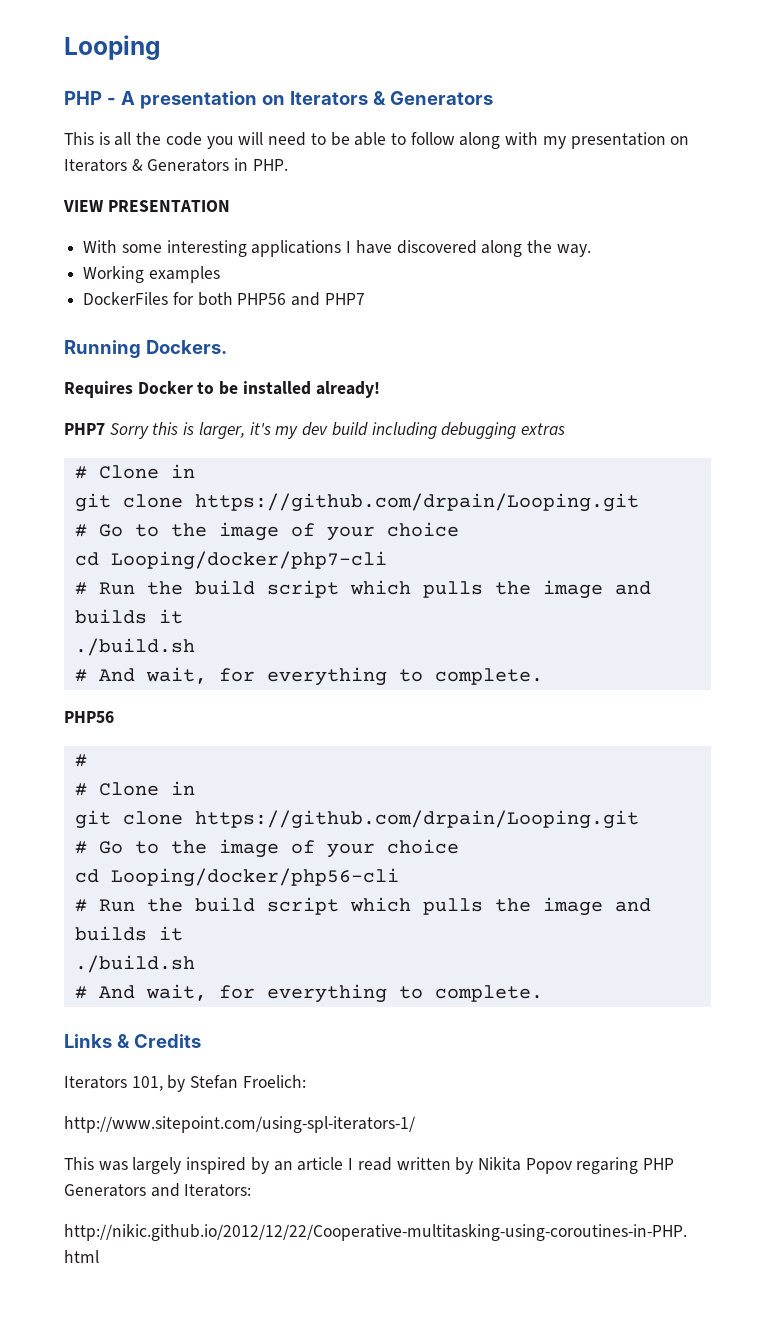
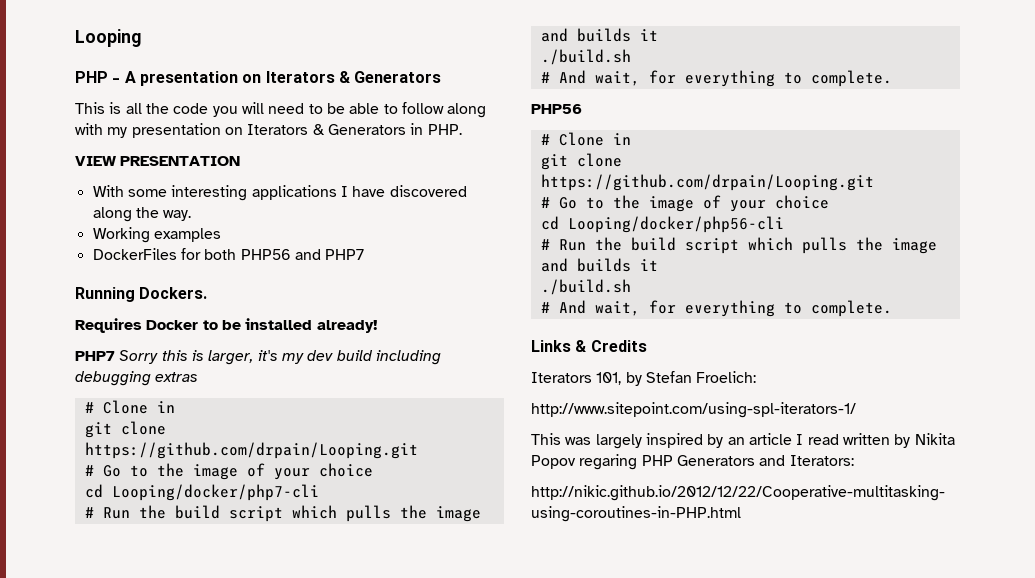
[74,783,87,796] // # -> (550, 139) none

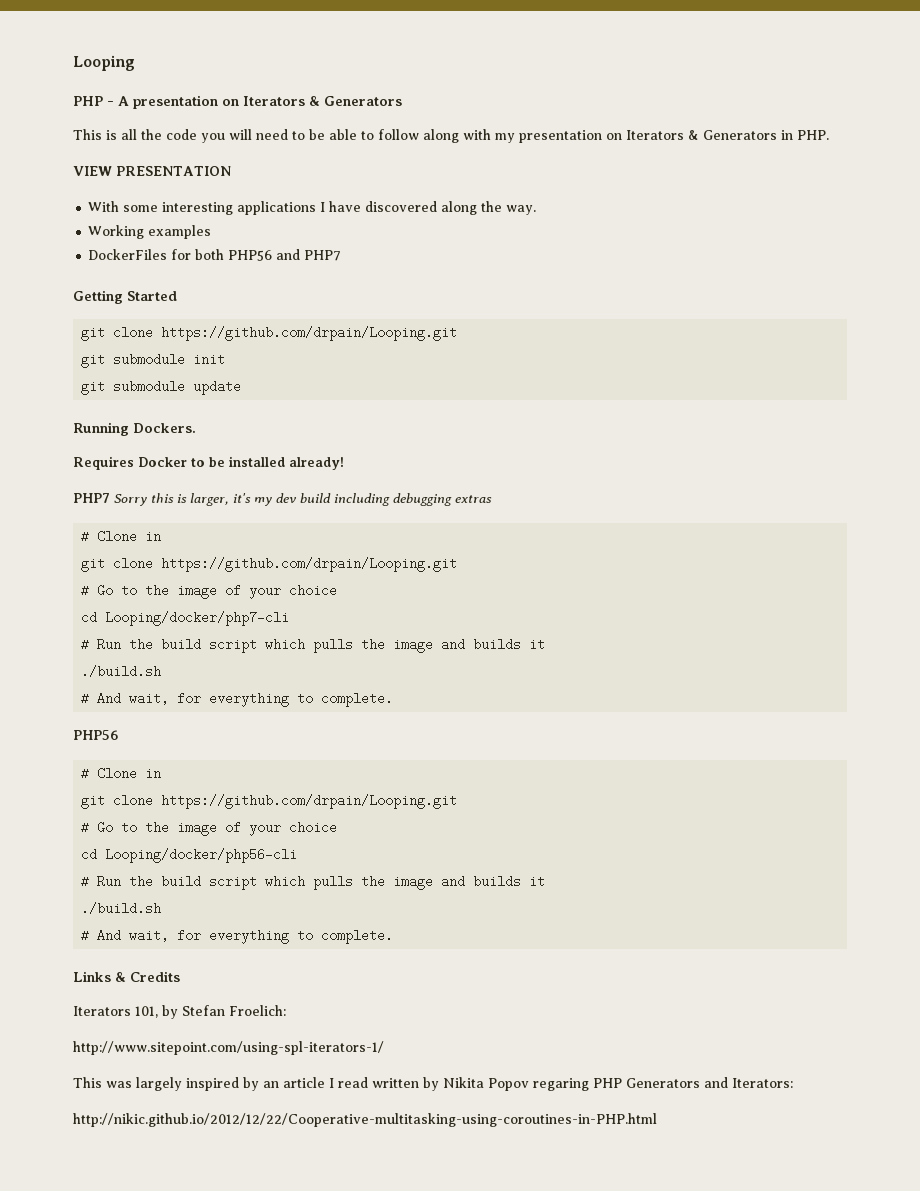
(365, 254) none -> [73,290,177,304] [81,326,458,341] [81,353,226,368] [81,380,242,395] // Getting Started // git clone https://github.com/drpain/Looping.git // git submodule init // git submodule update

